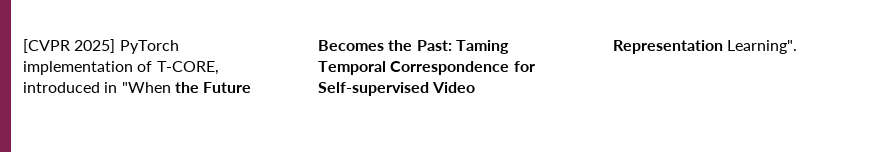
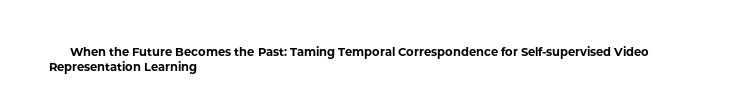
[23,39,179,54] [23,61,219,75] [23,82,171,93] [CVPR 2025] PyTorch implementation of T-CORE, introduced in "When -> [70,47,107,56] When
[727,40,798,54] Learning". -> [144,61,198,74] Learning

